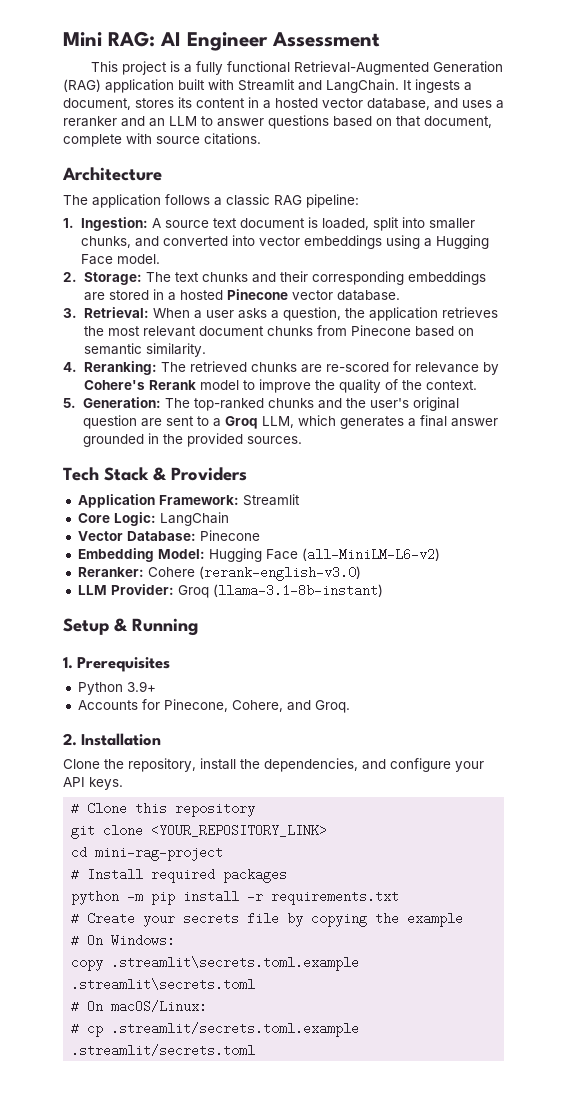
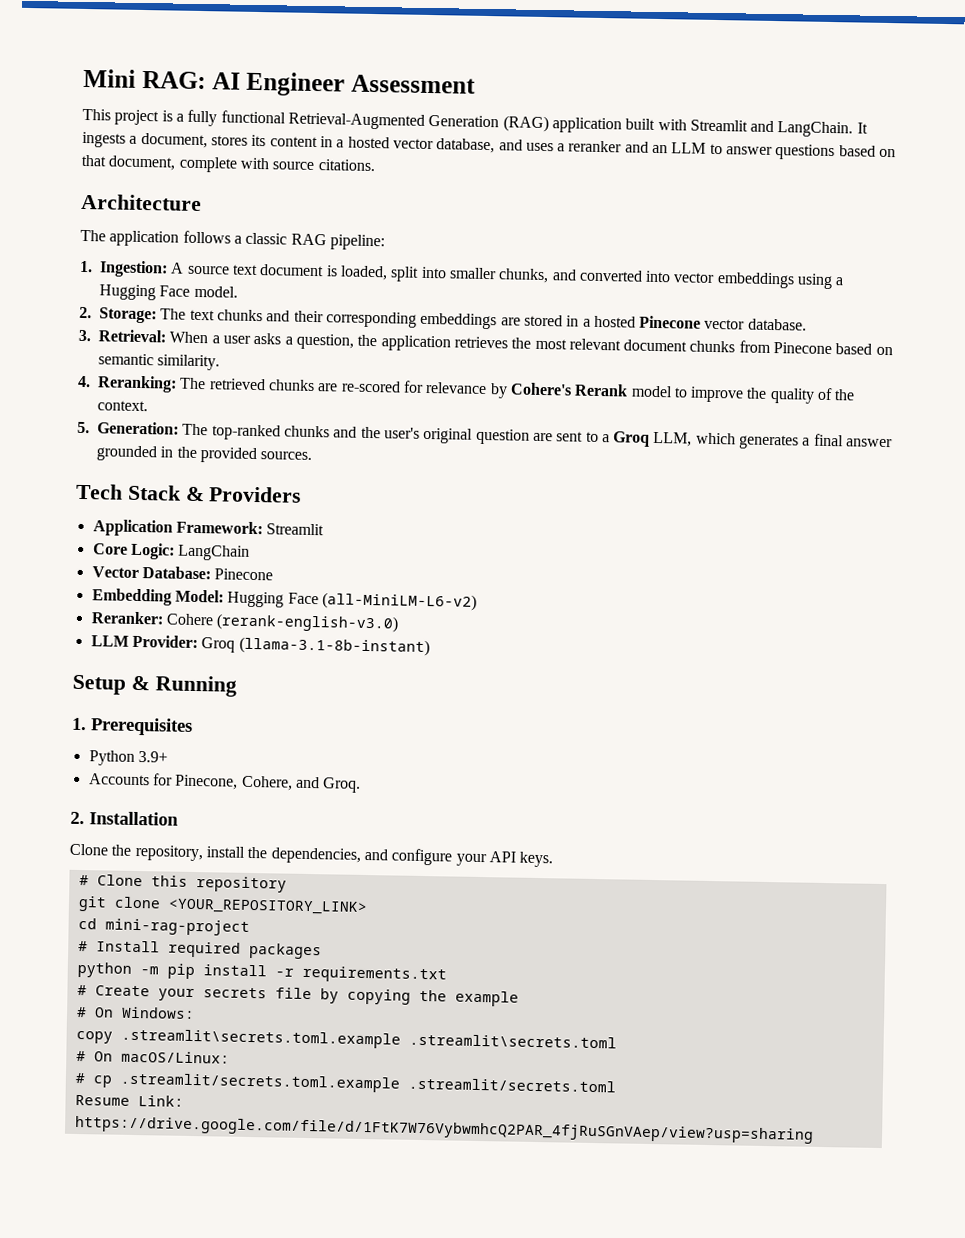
(256, 1050) none -> [74,1094,184,1107] [74,1115,814,1144] // Resume Link: https://drive.google.com/file/d/1FtK7W76VybwmhcQ2PAR_4fjRuSGnVAep/view?usp=sharing

